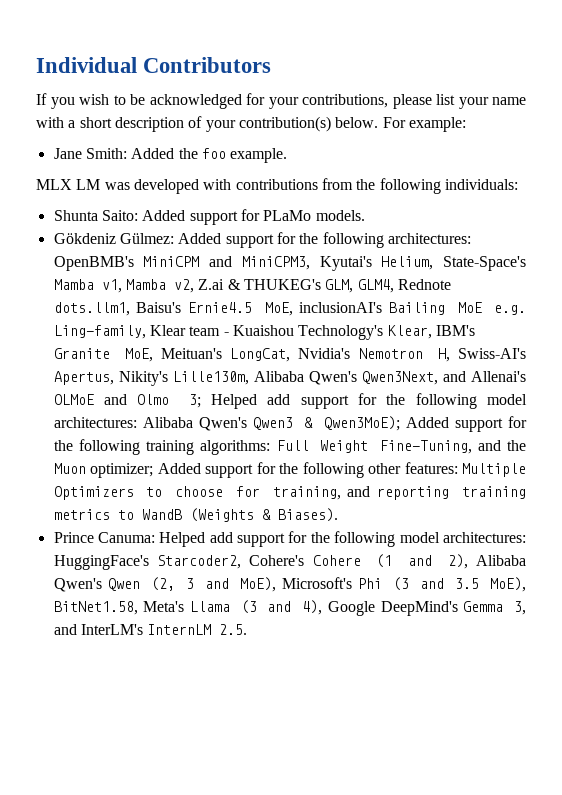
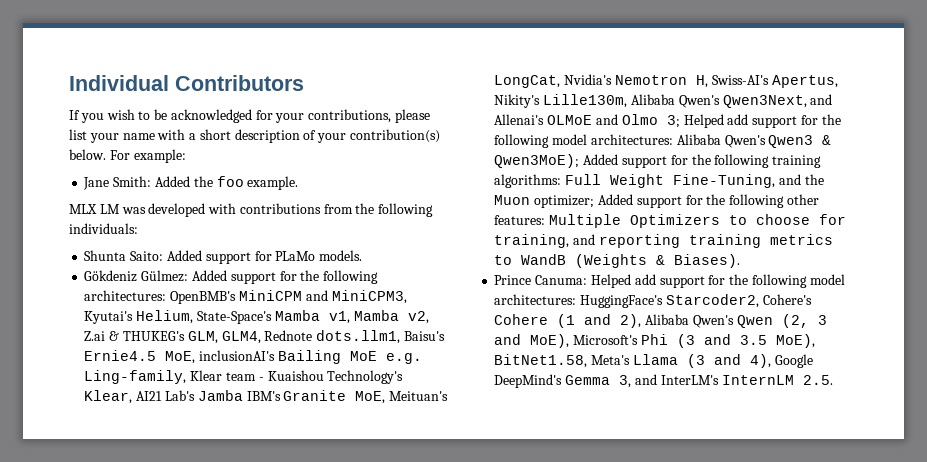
(432, 332) none -> [136,390,243,401] AI21 Lab's Jamba

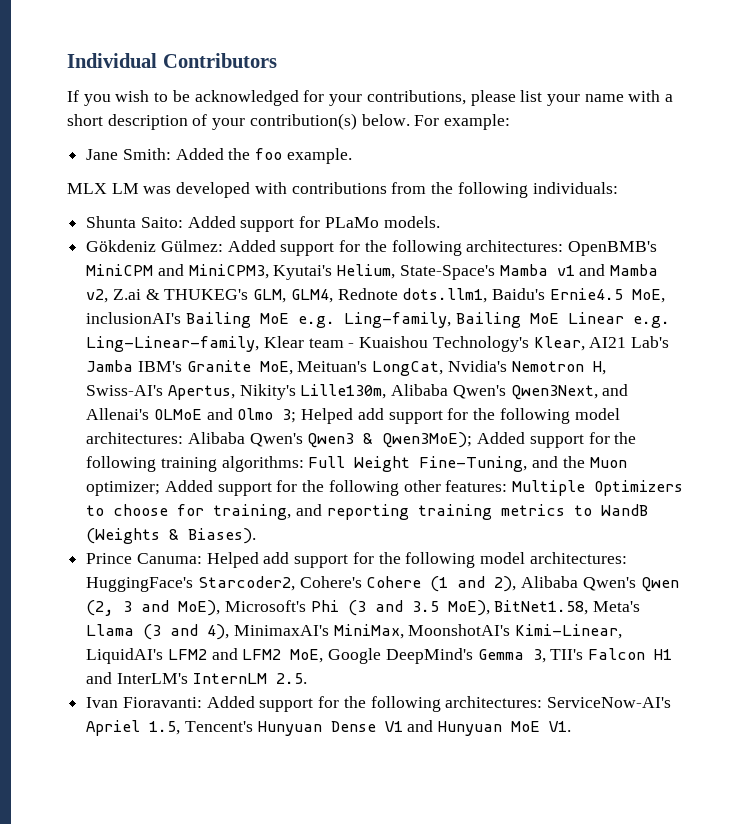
[328,311,350,324] v1, -> [556,264,606,276] v1 and
[403,331,445,341] Baisu's -> [492,288,546,300] Baidu's
(187, 377) none -> [455,312,670,328] [86,336,260,352] Bailing MoE Linear e.g. Ling-Linear-family,
(771, 361) none -> [233,624,623,639] [86,648,324,664] MinimaxAI's MiniMax, MoonshotAI's Kimi-Linear, LiquidAI's LFM2 and LFM2 MoE,
(632, 381) none -> [550,648,673,660] TII's Falcon H1
(833, 380) none -> [86,696,672,712] [86,720,572,736] // Ivan Fioravanti: Added support for the following architectures: ServiceNow-AI's Apriel 1.5, Tencent's Hunyuan Dense V1 and Hunyuan MoE V1.

